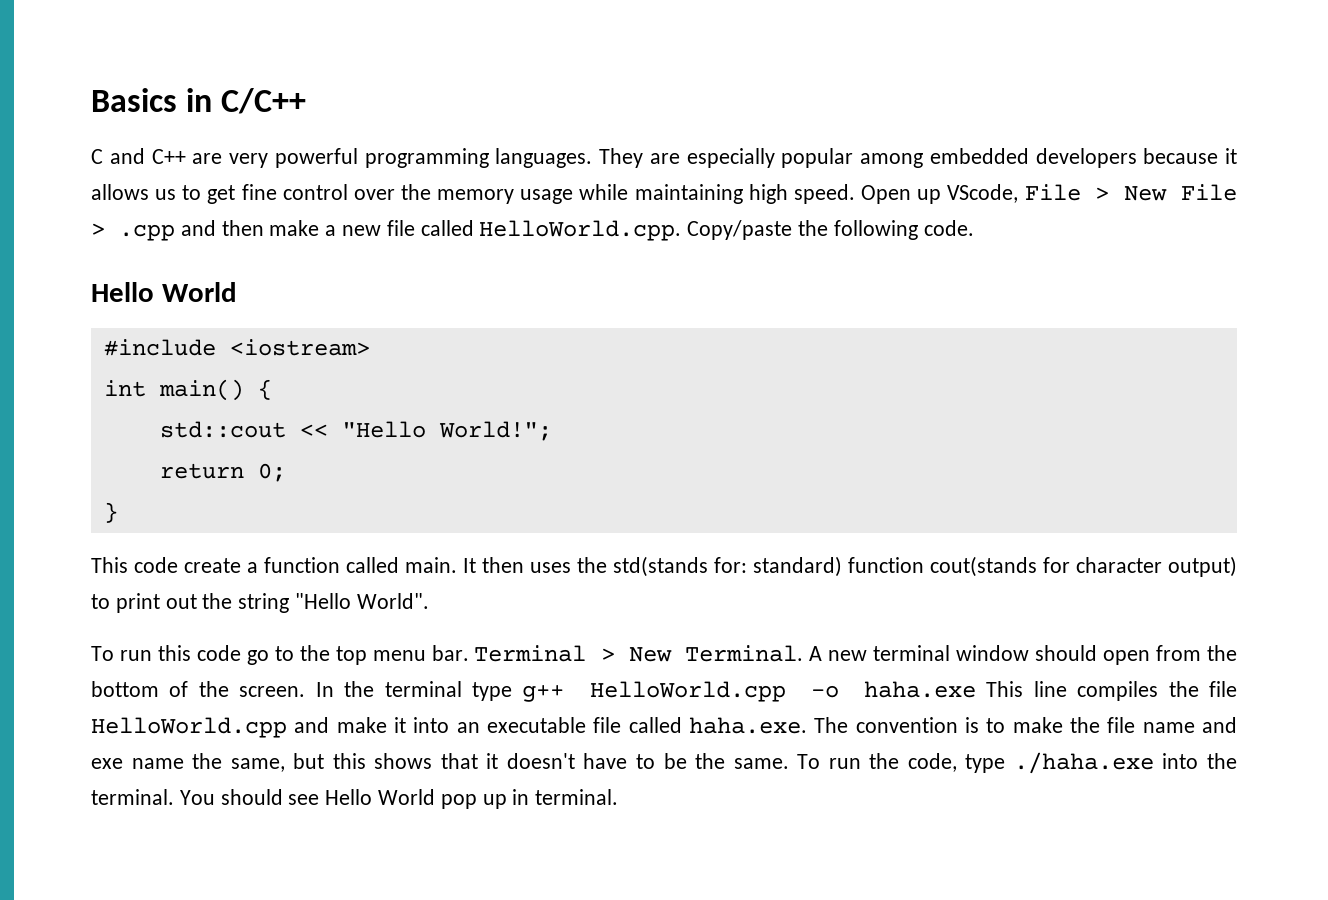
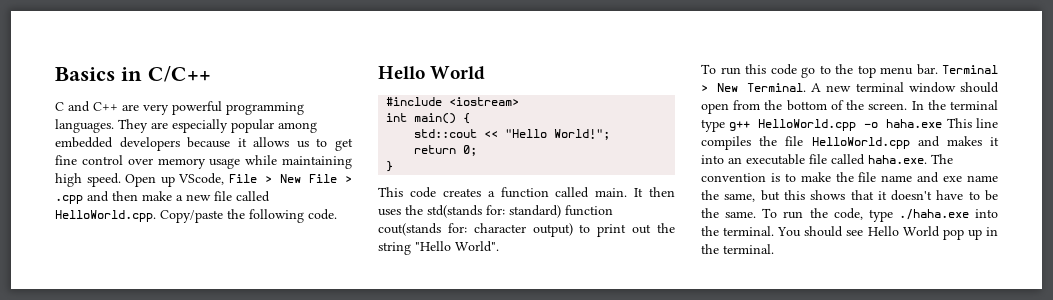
[401,184,432,200] the -> (153, 161) none
[184,558,241,573] create -> [442,188,481,197] creates
[1043,557,1070,573] for -> [447,223,467,233] for:
[336,717,387,733] make -> [946,136,982,146] makes
(530, 797) none -> [701,244,719,254] the

